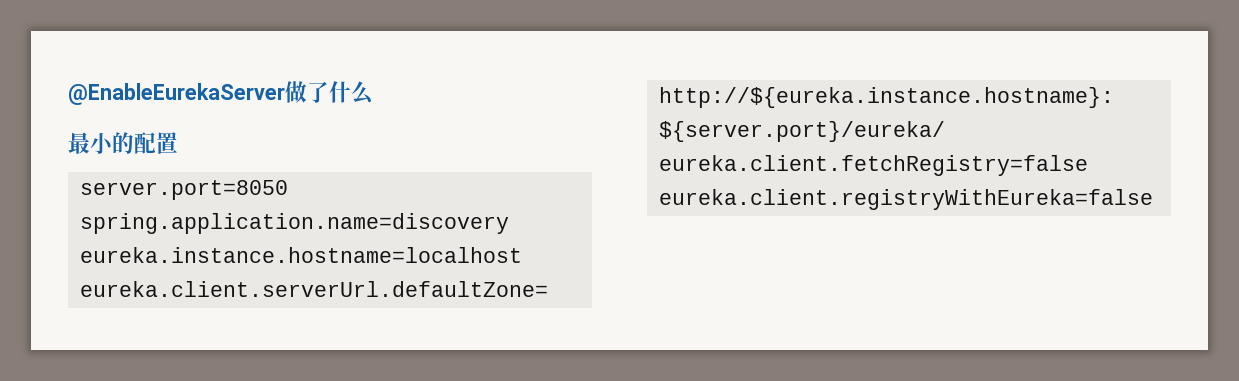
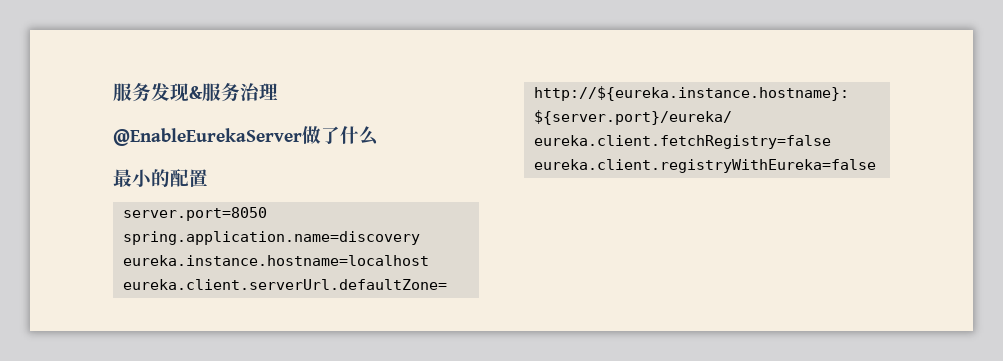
(68, 94) none -> [113,83,278,102] 服务发现&服务治理 //

